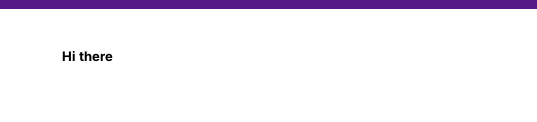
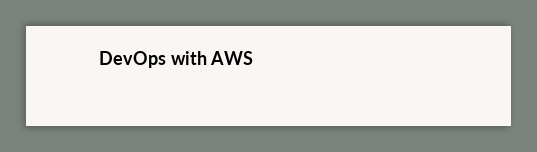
[62,50,113,62] Hi there -> [99,51,254,68] DevOps with AWS

